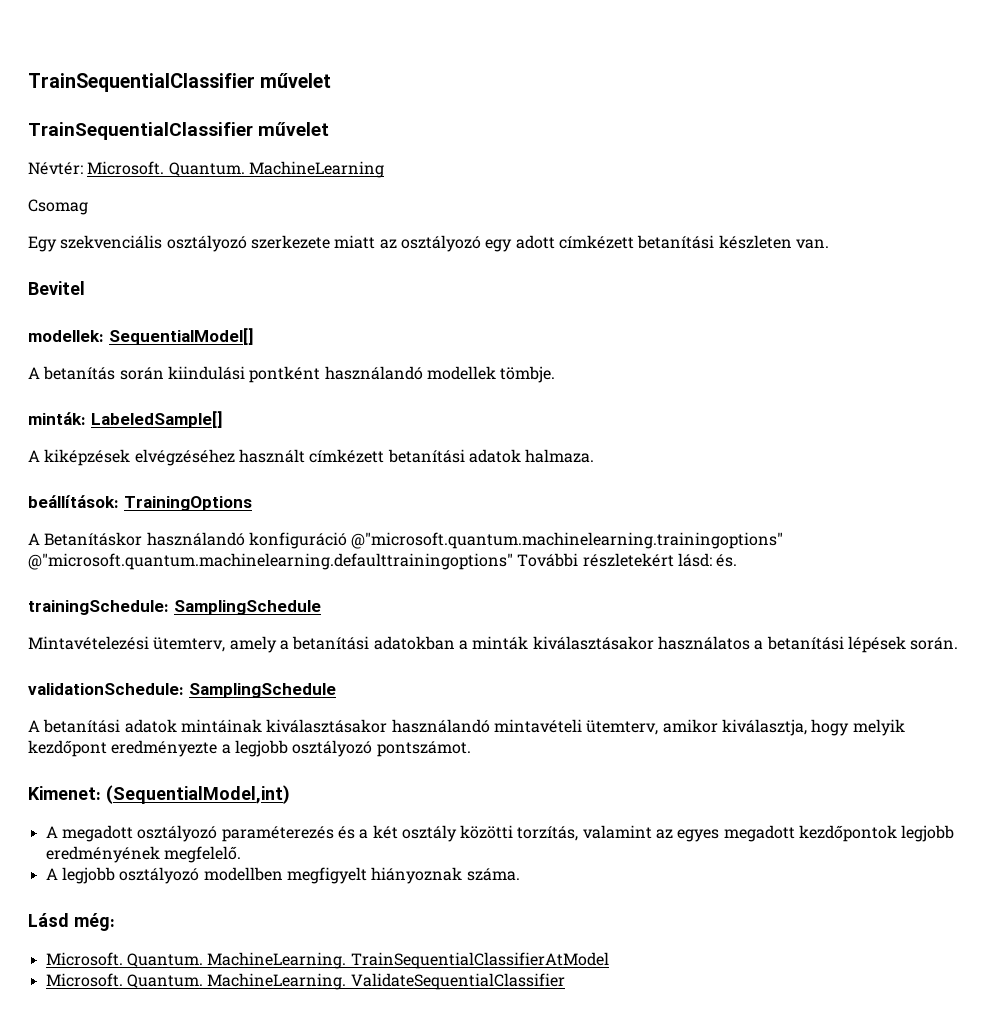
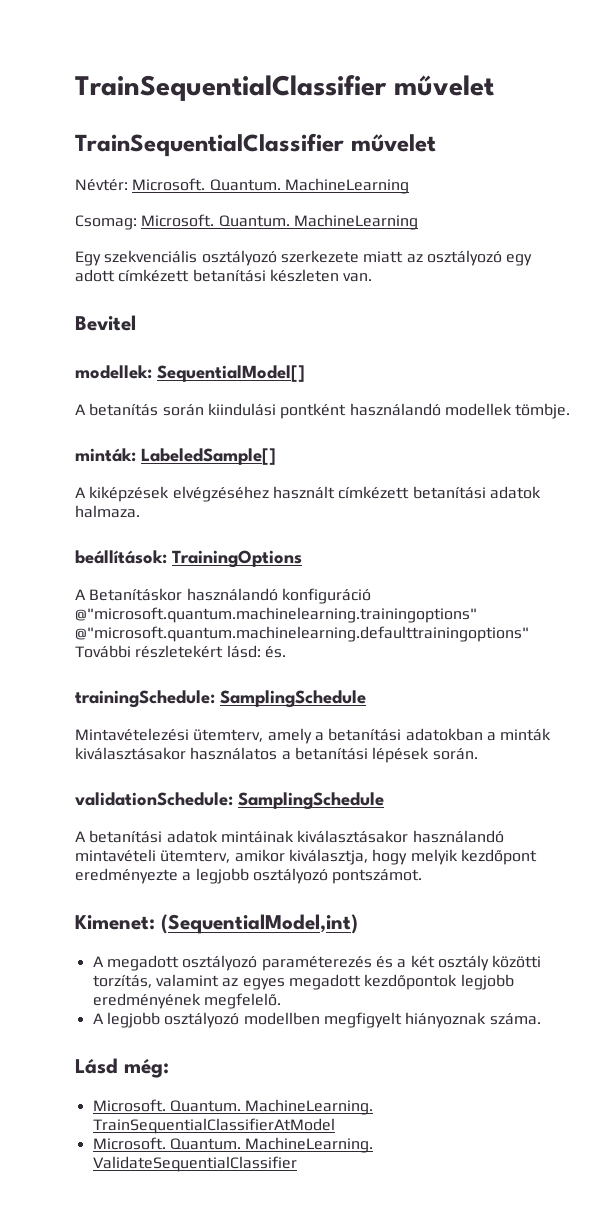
[28,199,88,215] Csomag -> [75,214,418,230] Csomag: Microsoft. Quantum. MachineLearning

